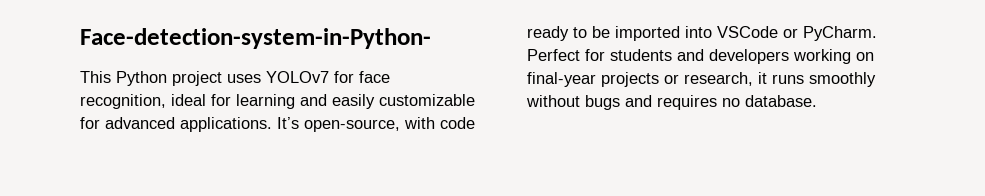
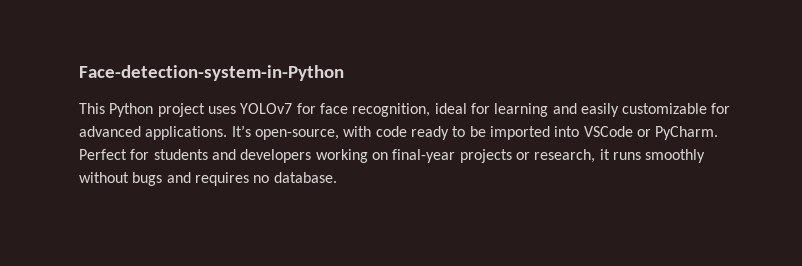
[80,28,431,49] Face-detection-system-in-Python- -> [79,65,344,81] Face-detection-system-in-Python

